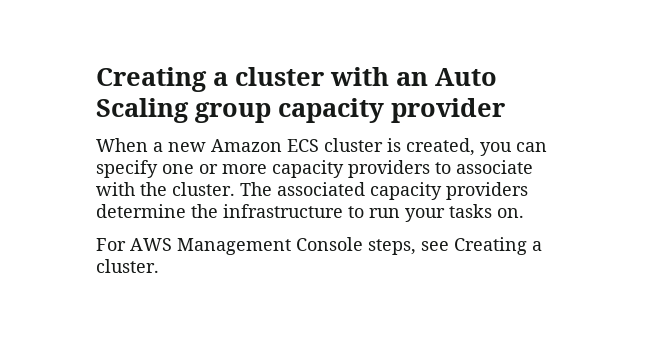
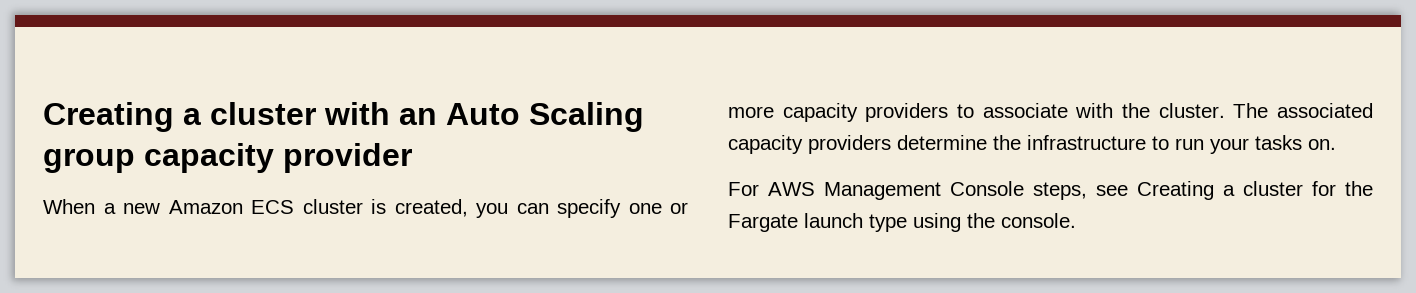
[96,259,159,273] cluster. -> [1243,181,1373,196] [728,213,1076,232] cluster for the Fargate launch type using the console.

